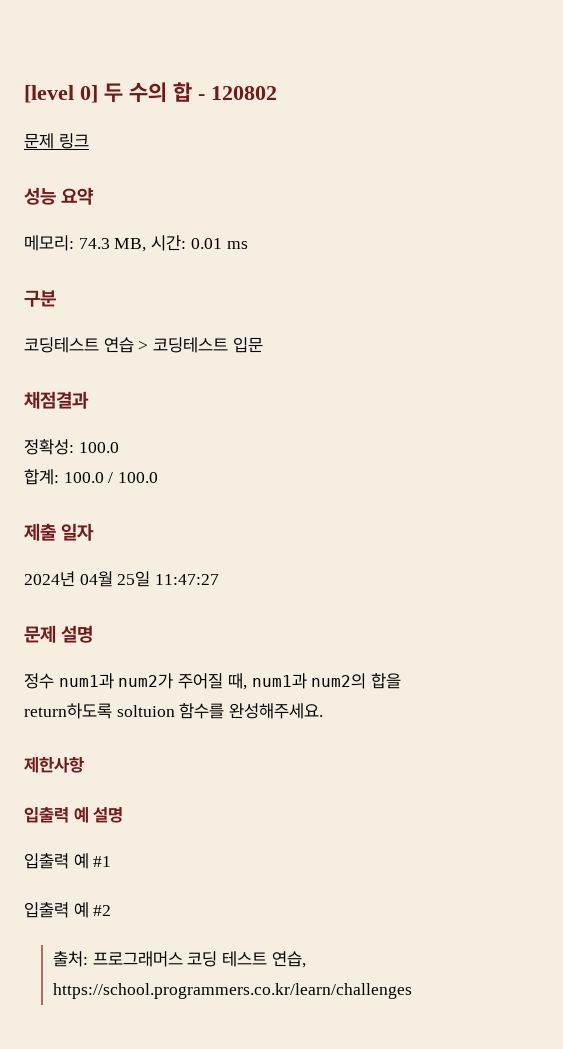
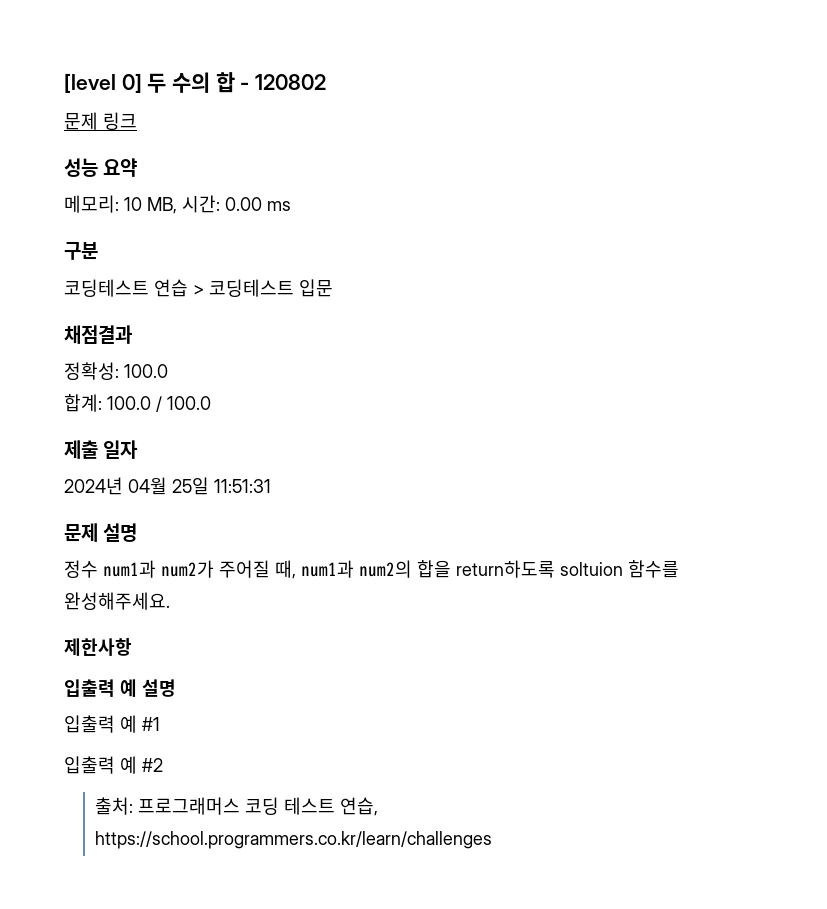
[78,238,110,249] 74.3 -> [124,197,142,211] 10
[190,238,222,249] 0.01 -> [225,197,262,211] 0.00
[155,574,220,585] 11:47:27 -> [214,479,271,493] 11:51:31

